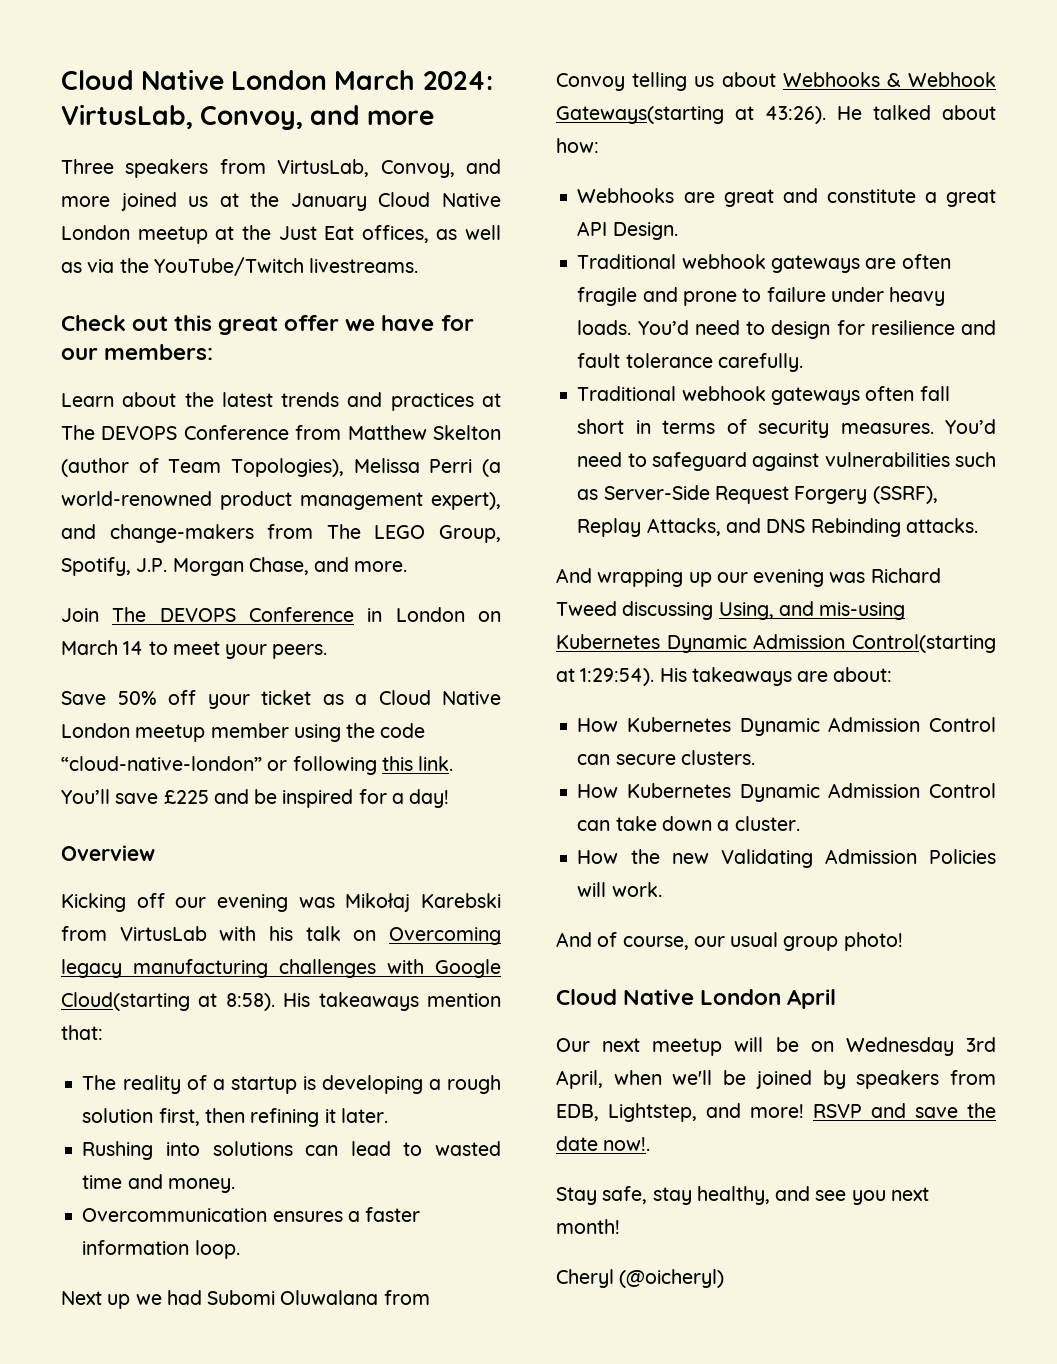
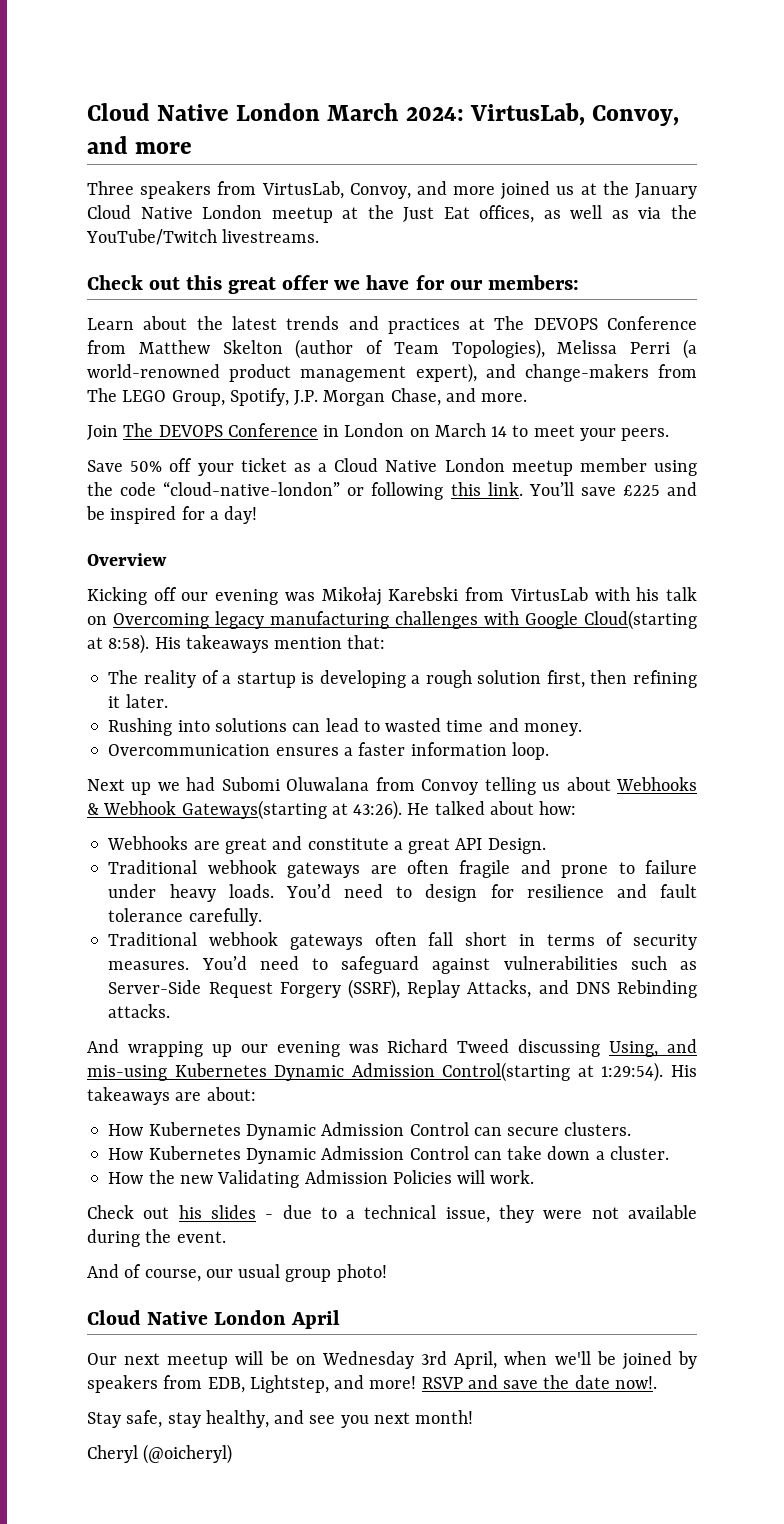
(662, 889) none -> [87,1205,697,1223] [87,1229,226,1247] // Check out his slides - due to a technical issue, they were not available during the event.

